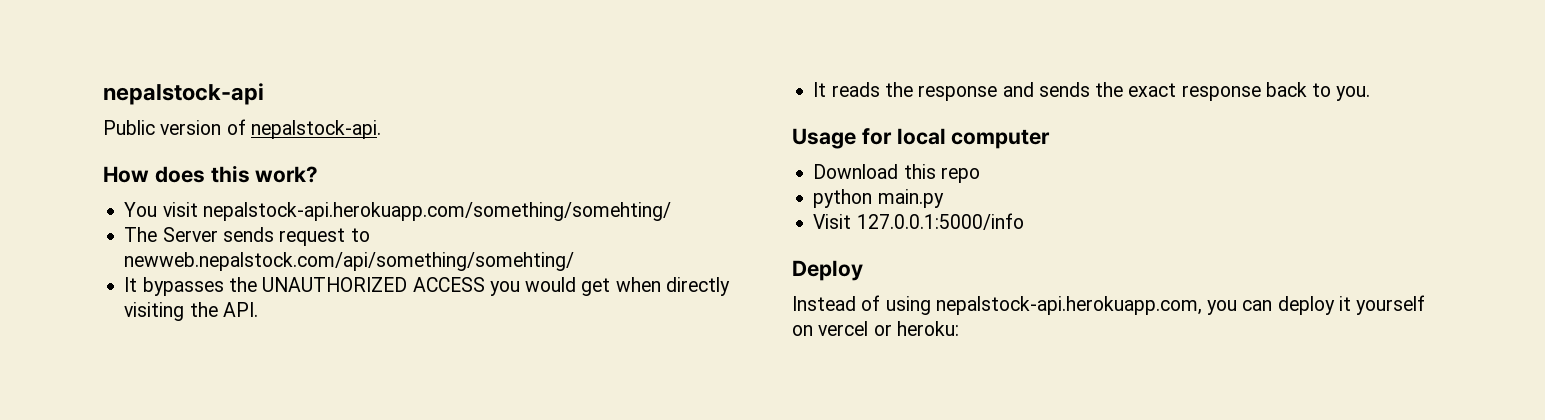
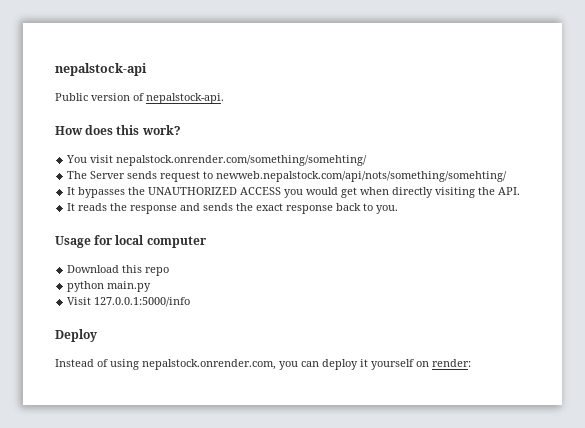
[202,202,671,221] nepalstock-api.herokuapp.com/something/somehting/ -> [116,155,368,166] nepalstock.onrender.com/something/somehting/
[124,252,575,271] newweb.nepalstock.com/api/something/somehting/ -> [216,171,508,182] newweb.nepalstock.com/api/nots/something/somehting/
[935,296,1202,315] nepalstock-api.herokuapp.com, -> [142,359,276,370] nepalstock.onrender.com,
[818,321,959,336] vercel or heroku: -> [432,359,471,367] render:

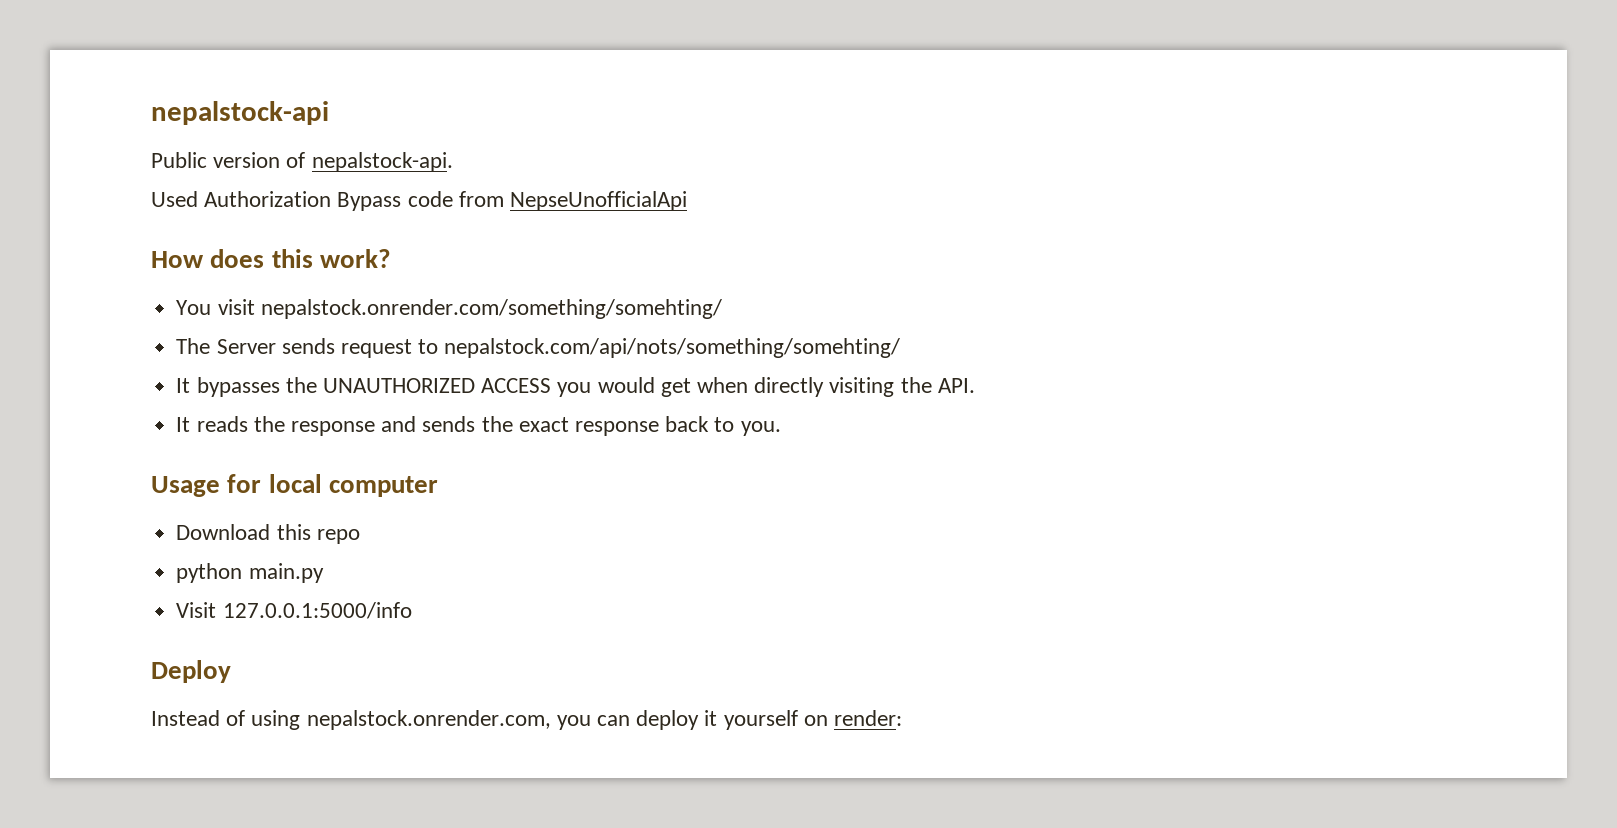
(224, 98) none -> [151,191,688,211] // Used Authorization Bypass code from NepseUnofficialApi
[216,171,508,182] newweb.nepalstock.com/api/nots/something/somehting/ -> [444,338,901,358] nepalstock.com/api/nots/something/somehting/

